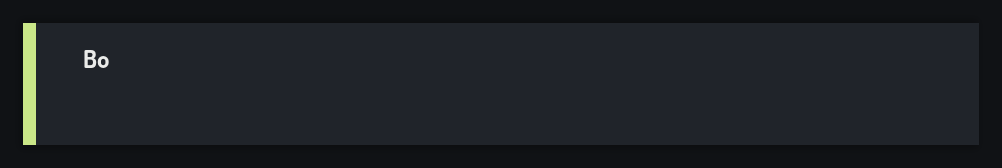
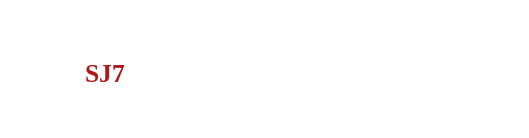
[83,50,109,68] Bo -> [85,65,125,82] SJ7

